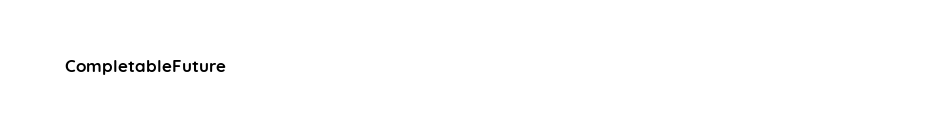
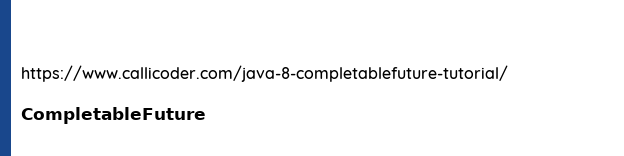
(65, 67) none -> [21,65,508,82] https://www.callicoder.com/java-8-completablefuture-tutorial/ //

